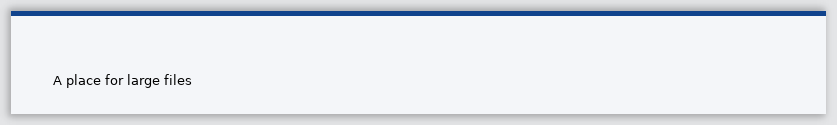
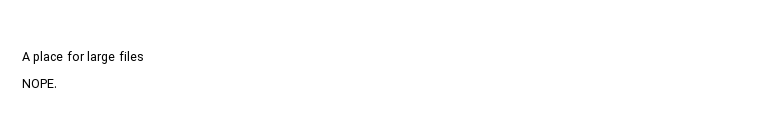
(192, 79) none -> [22,79,57,88] // NOPE.

